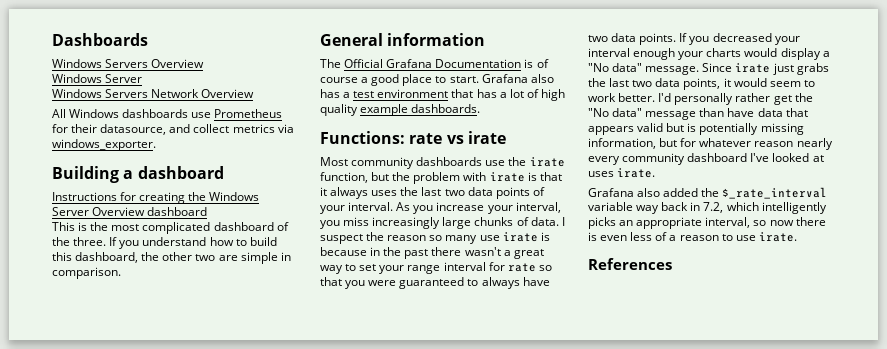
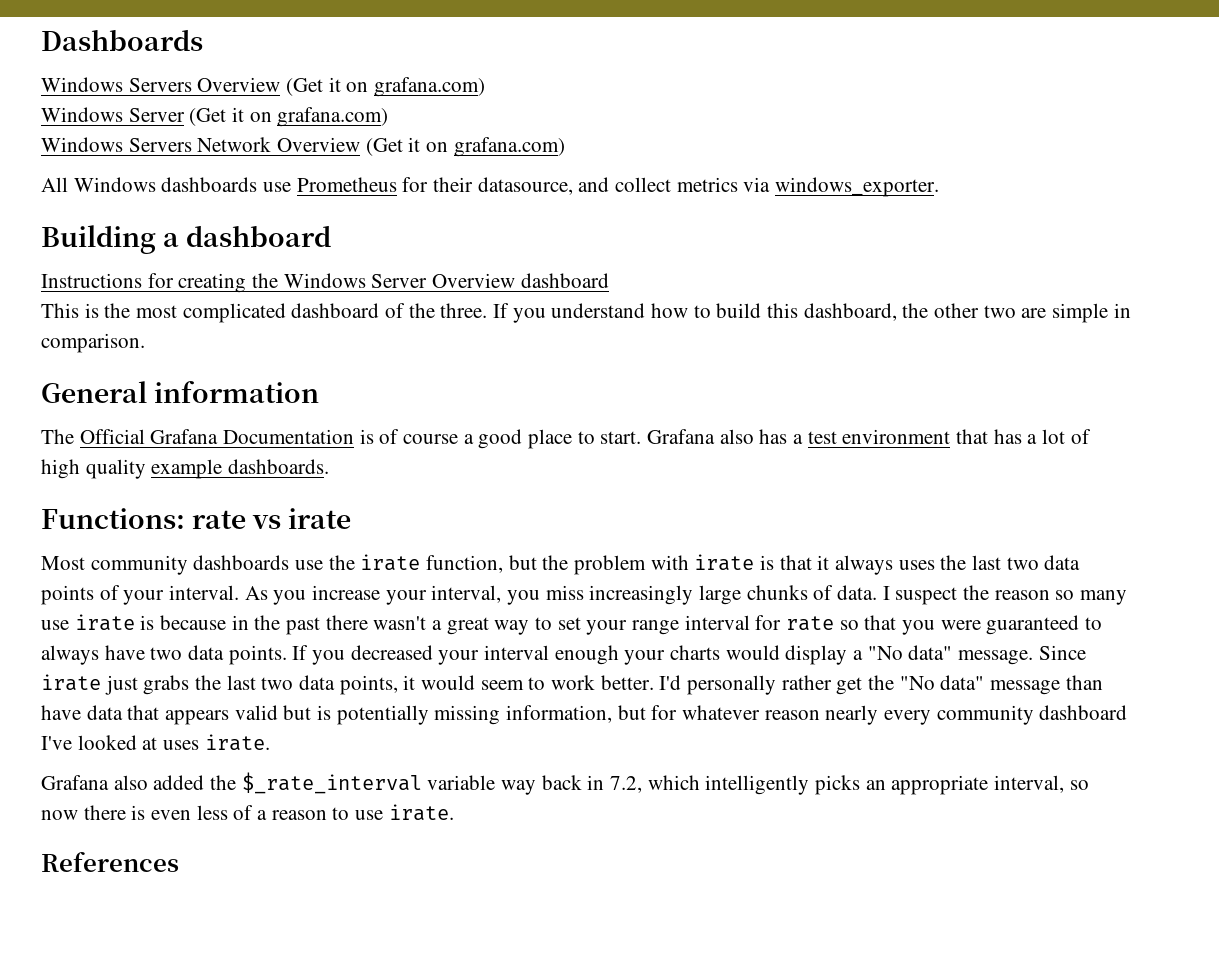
[52,74,143,83] // Windows Server -> [286,77,486,97] [41,107,389,127] (Get it on grafana.com) // Windows Server (Get it on grafana.com)
(255, 93) none -> [365,137,565,157] (Get it on grafana.com)

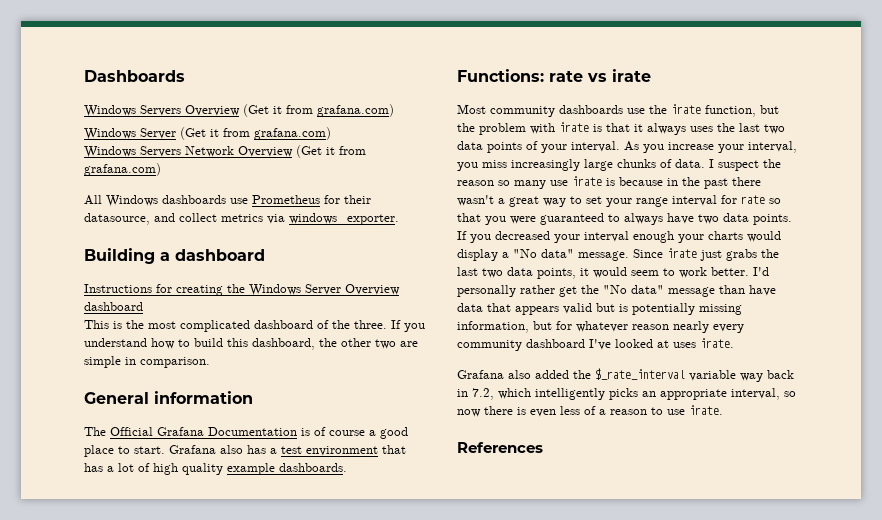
[346,82,369,92] on -> [286,105,313,114] from
[249,112,272,122] on -> [223,128,250,137] from
[426,142,449,152] on -> [339,146,366,155] from

